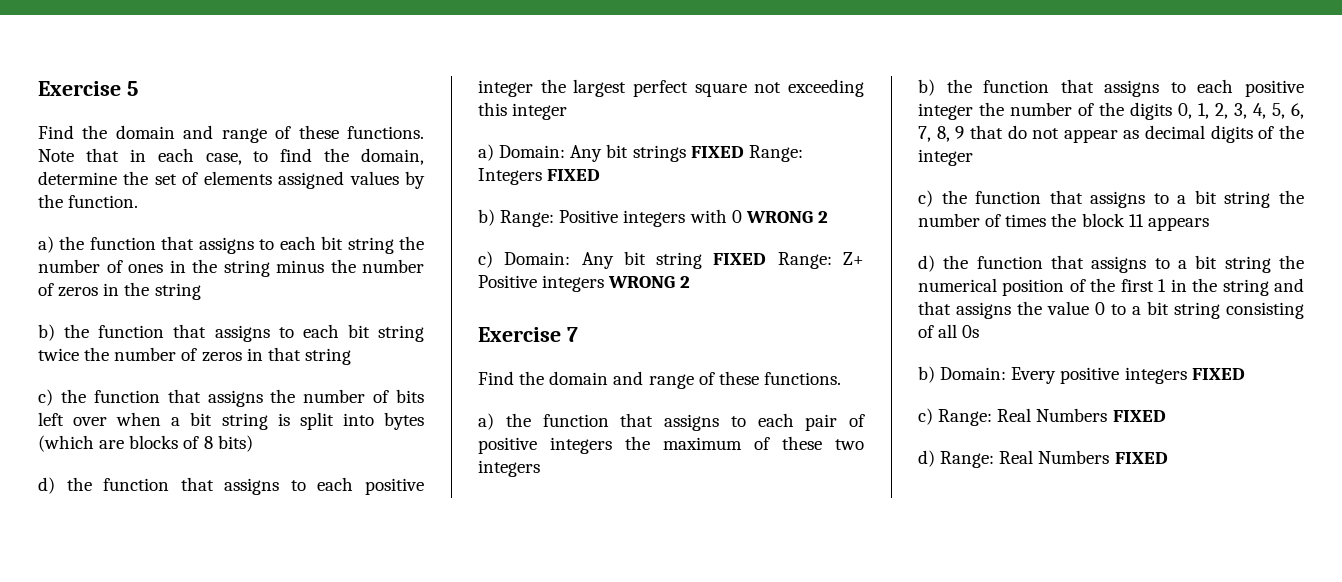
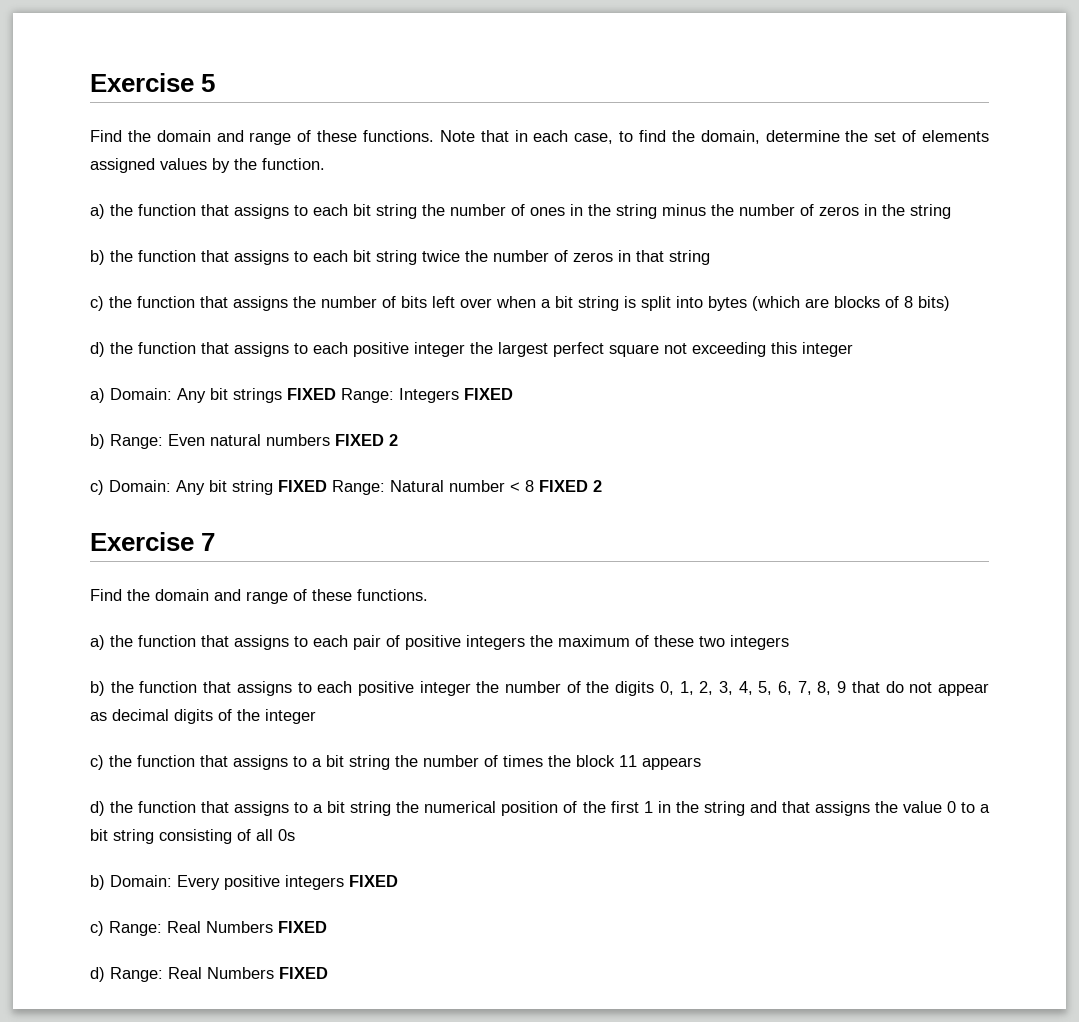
[559,209,813,227] Positive integers with 0 WRONG -> [168,434,384,446] Even natural numbers FIXED
[843,252,864,265] [478,275,676,292] Z+ Positive integers WRONG -> [390,480,588,492] Natural number < 8 FIXED

